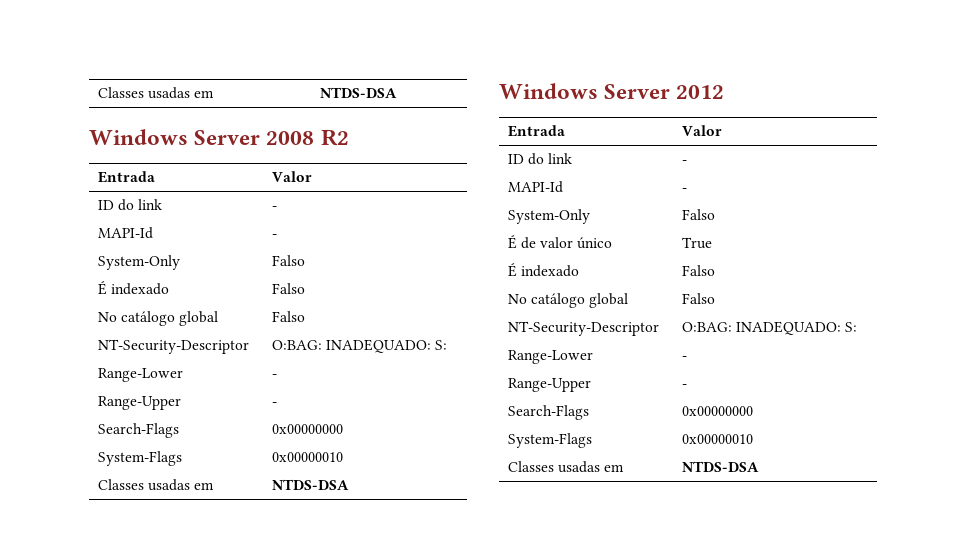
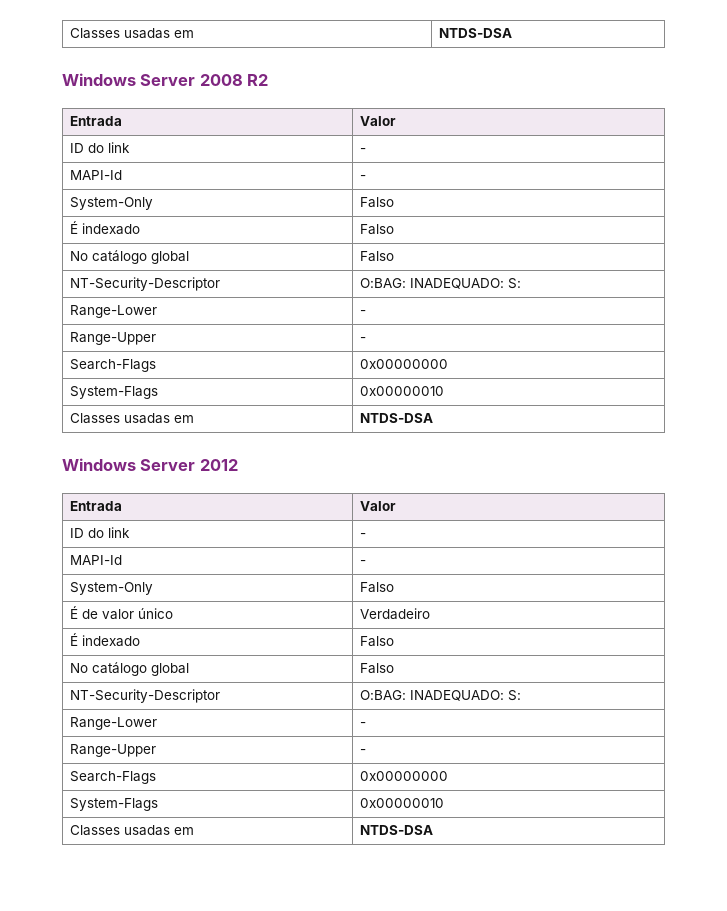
[681,237,712,249] True -> [359,608,430,620] Verdadeiro

